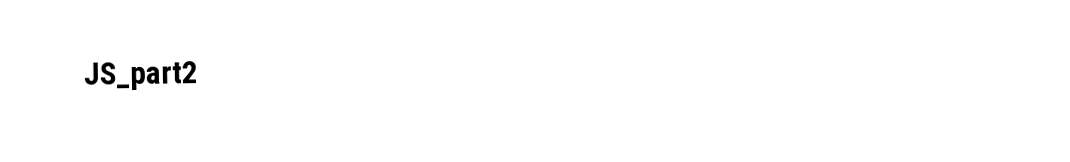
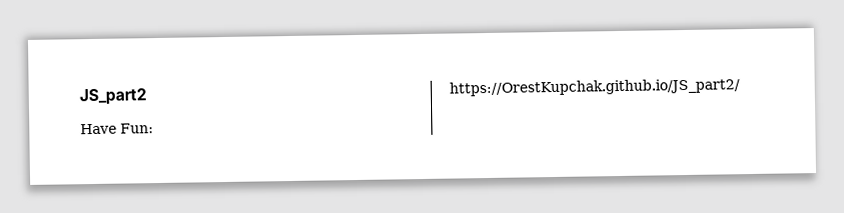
(199, 76) none -> [80,123,154,135] [449,78,740,97] // Have Fun: https://OrestKupchak.github.io/JS_part2/

